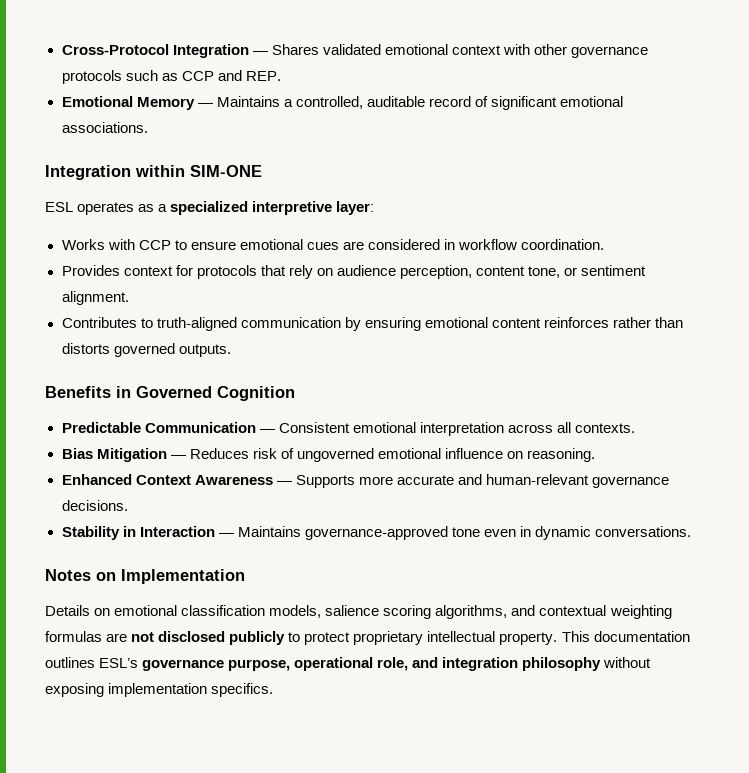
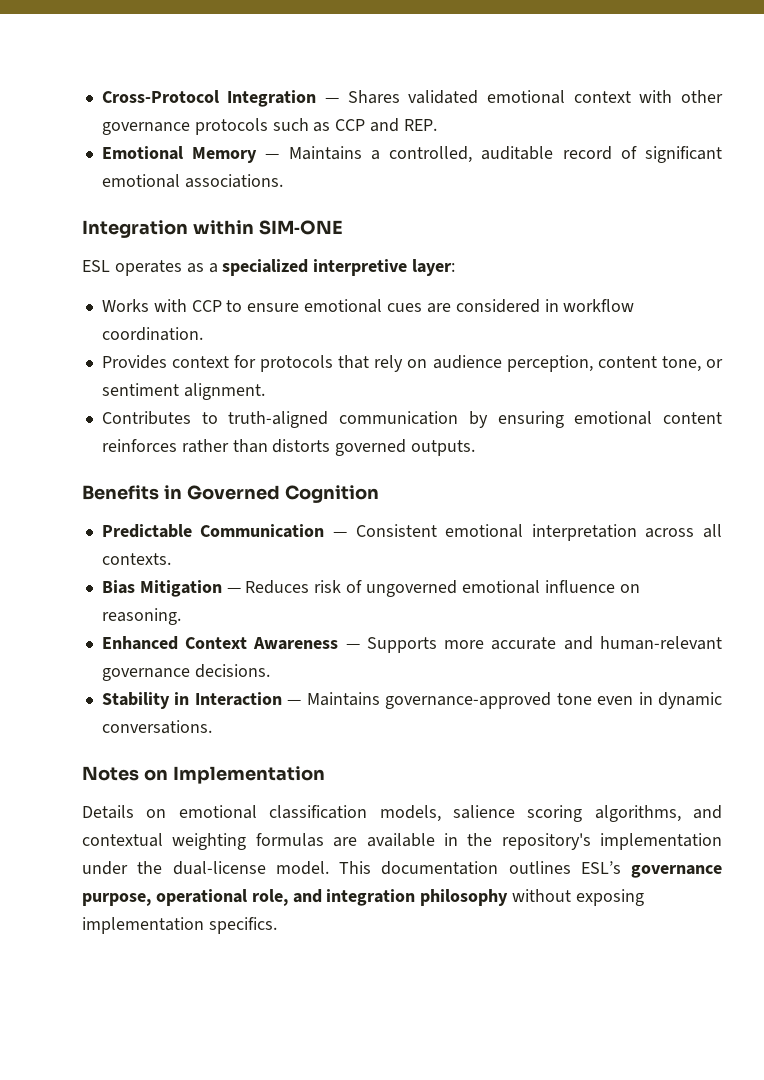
[131,631,558,645] not disclosed publicly to protect proprietary intellectual property. -> [366,833,722,850] [82,861,329,875] available in the repository's implementation under the dual-license model.

